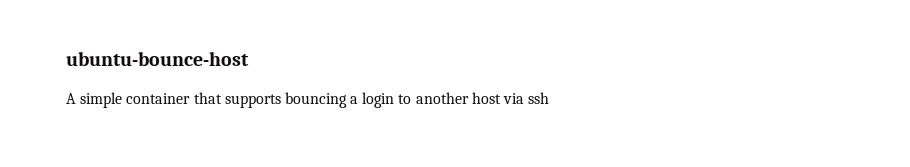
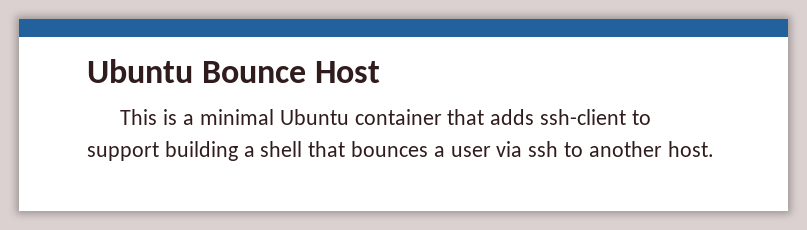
[66,51,249,66] [66,92,550,108] ubuntu-bounce-host // A simple container that supports bouncing a login to another host via ssh -> [87,59,381,83] [120,109,651,125] [87,141,714,161] Ubuntu Bounce Host // This is a minimal Ubuntu container that adds ssh-client to support building a shell that bounces a user via ssh to another host.

